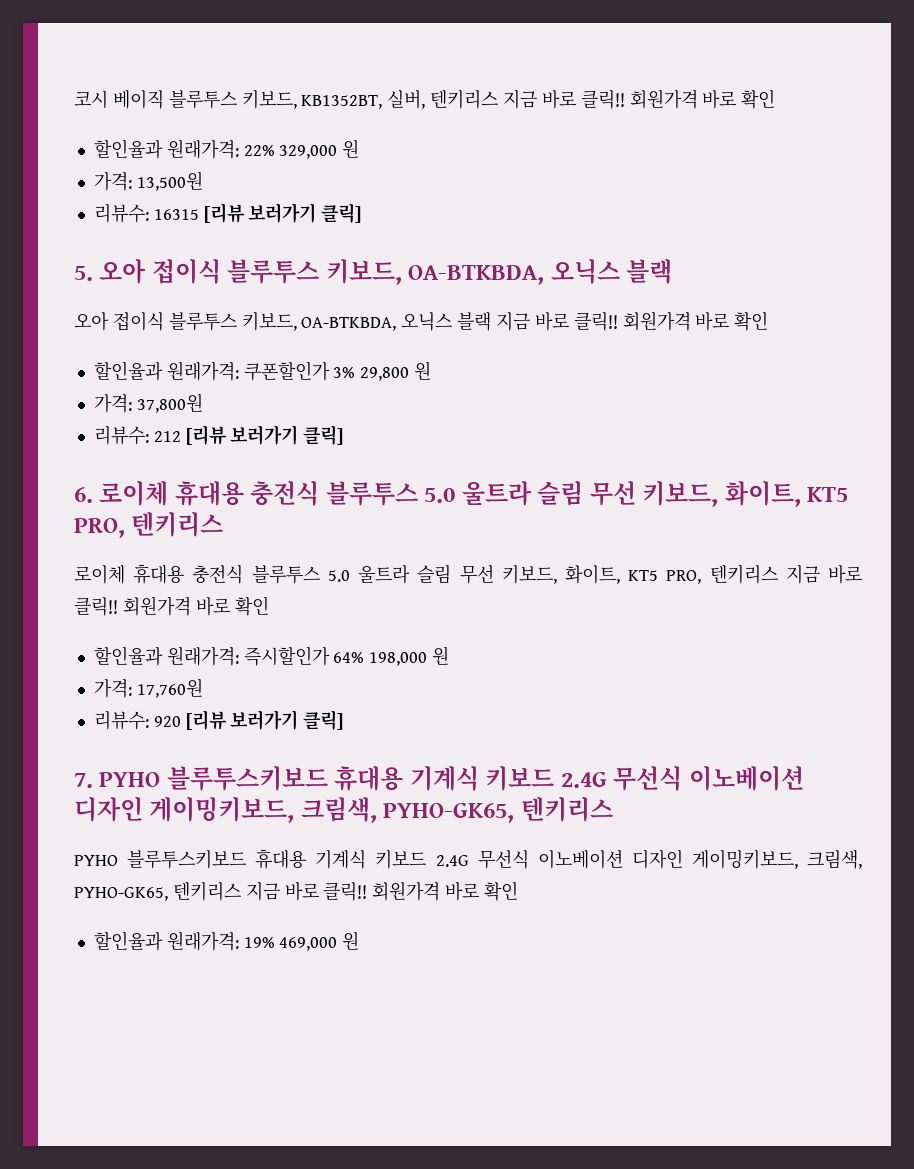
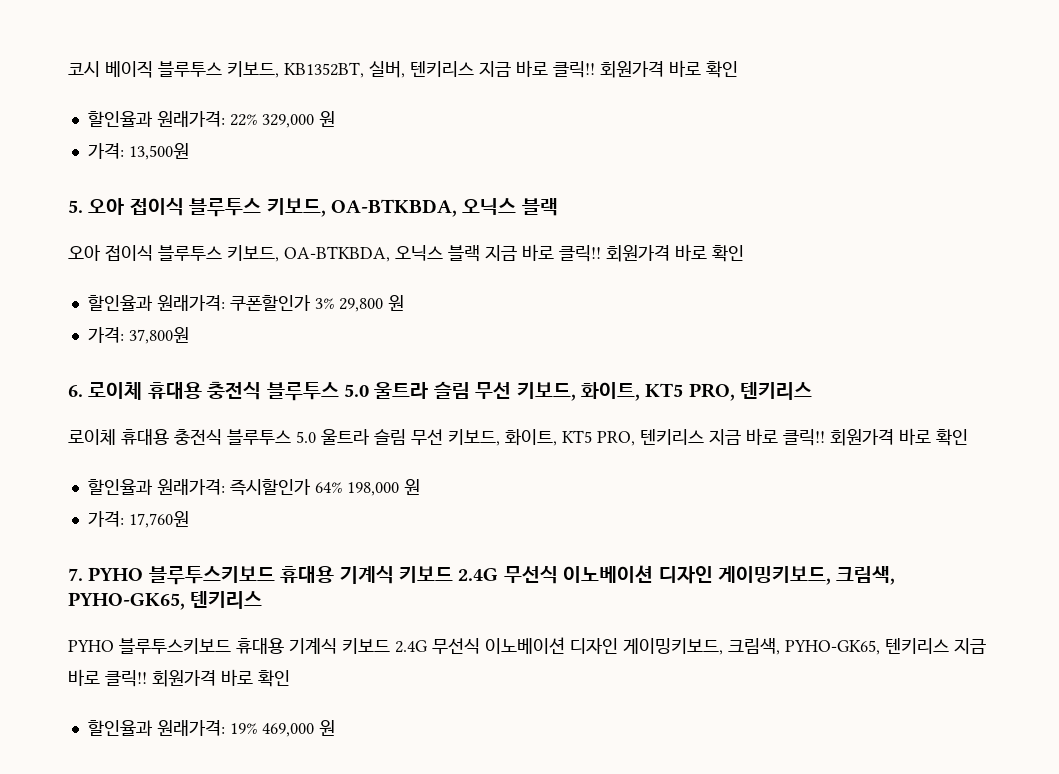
[93,203,362,223] // 리뷰수: 16315 [리뷰 보러가기 클릭] -> (189, 151) none
[93,425,344,445] // 리뷰수: 212 [리뷰 보러가기 클릭] -> (189, 335) none
[93,710,344,730] // 리뷰수: 920 [리뷰 보러가기 클릭] -> (189, 519) none

